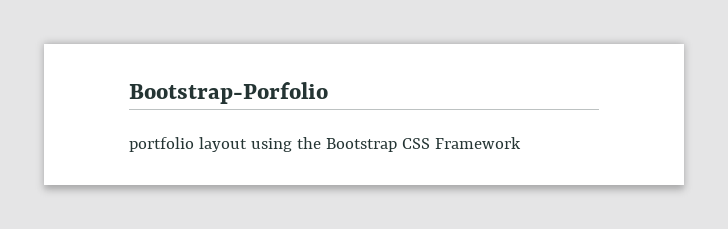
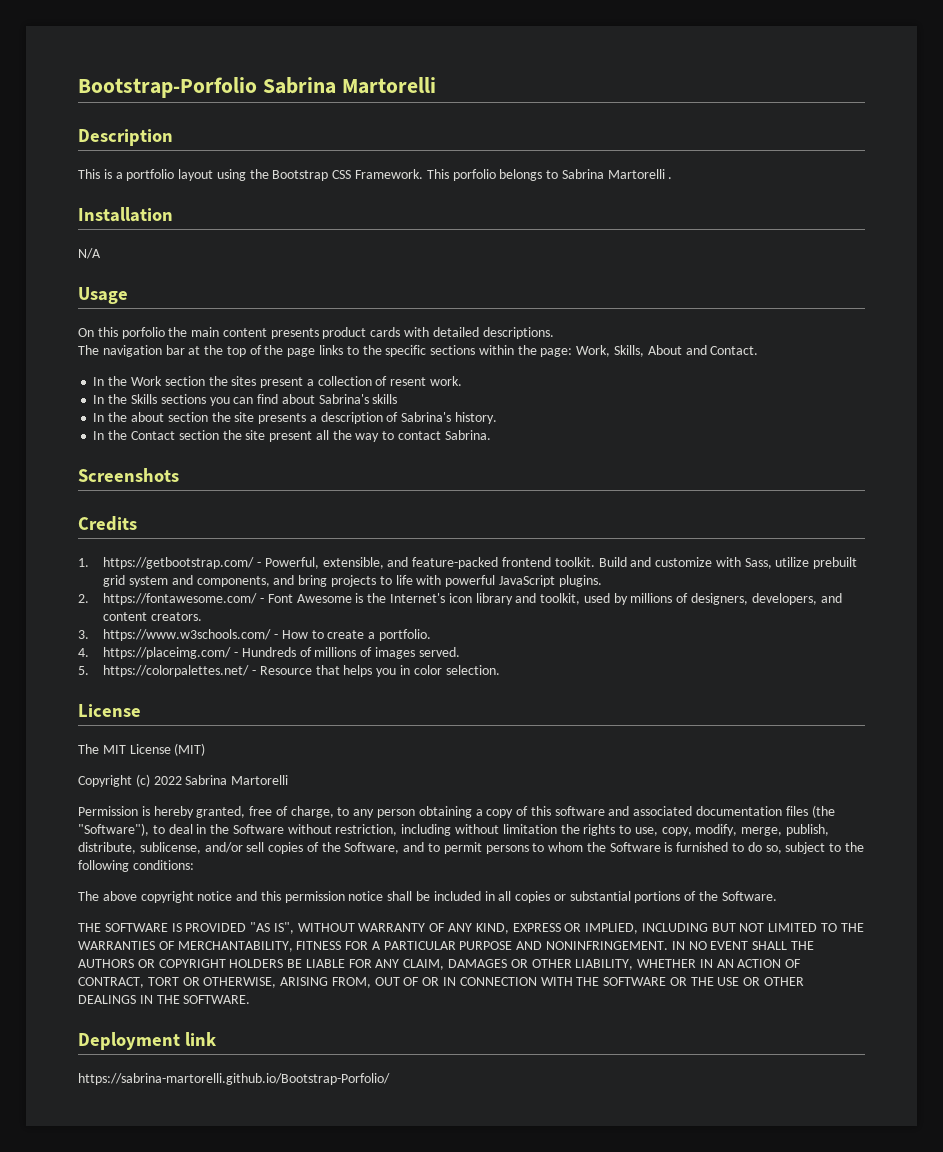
(328, 93) // -> [262,77,436,94] [78,129,173,146] [78,169,123,179] Sabrina Martorelli // Description // This is a
[434,137,521,149] Framework -> [355,169,673,181] [78,207,173,222] [78,248,101,259] [78,287,128,304] [78,327,554,339] [78,345,759,357] [93,376,462,388] [93,394,398,406] [93,412,497,424] [93,430,491,442] [78,468,179,482] [78,516,137,531] [78,557,858,569] [103,575,602,587] [78,593,842,605] [103,612,203,621] [78,629,431,641] [78,647,460,659] [78,665,500,677] [78,704,141,717] [78,743,206,756] [78,774,289,787] [78,805,835,818] [78,823,830,836] [78,842,864,854] [78,860,194,872] [78,891,777,903] [78,922,864,934] [78,941,814,952] [78,959,802,970] [78,977,805,988] [78,995,251,1004] [78,1032,217,1050] [78,1073,390,1085] Framework. This porfolio belongs to Sabrina Martorelli . // Installation // N/A // Usage // On this porfolio the main content presents product cards with detailed descriptions. // The navigation bar at the top of the page links to the specific sections within the page: Work, Skills, About and Contact. // In the Work section the sites present a collection of resent work. // In the Skills sections you can find about Sabrina's skills // In the about section the site presents a description of Sabrina's history. // In the Contact section the site present all the way to contact Sabrina. // Screenshots // Credits // 1. https://getbootstrap.com/ - Powerful, extensible, and feature-packed frontend toolkit. Build and customize with Sass, utilize prebuilt grid system and components, and bring projects to life with powerful JavaScript plugins. // 2. https://fontawesome.com/ - Font Awesome is the Internet's icon library and toolkit, used by millions of designers, developers, and content creators. // 3. https://www.w3schools.com/ - How to create a portfolio. // 4. https://placeimg.com/ - Hundreds of millions of images served. // 5. https://colorpalettes.net/ - Resource that helps you in color selection. // License // The MIT License (MIT) // Copyright (c) 2022 Sabrina Martorelli // Permission is hereby granted, free of charge, to any person obtaining a copy of this software and associated documentation files (the "Software"), to deal in the Software without restriction, including without limitation the rights to use, copy, modify, merge, publish, distribute, sublicense, and/or sell copies of the Software, and to permit persons to whom the Software is furnished to do so, subject to the following conditions: // The above copyright notice and this permission notice shall be included in all copies or substantial portions of the Software. // THE SOFTWARE IS PROVIDED "AS IS", WITHOUT WARRANTY OF ANY KIND, EXPRESS OR IMPLIED, INCLUDING BUT NOT LIMITED TO THE WARRANTIES OF MERCHANTABILITY, FITNESS FOR A PARTICULAR PURPOSE AND NONINFRINGEMENT. IN NO EVENT SHALL THE AUTHORS OR COPYRIGHT HOLDERS BE LIABLE FOR ANY CLAIM, DAMAGES OR OTHER LIABILITY, WHETHER IN AN ACTION OF CONTRACT, TORT OR OTHERWISE, ARISING FROM, OUT OF OR IN CONNECTION WITH THE SOFTWARE OR THE USE OR OTHER DEALINGS IN THE SOFTWARE. // Deployment link // https://sabrina-martorelli.github.io/Bootstrap-Porfolio/

